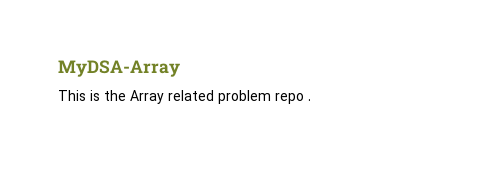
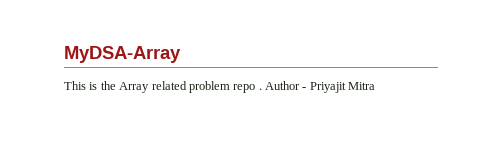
(311, 100) none -> [265,81,376,93] Author - Priyajit Mitra

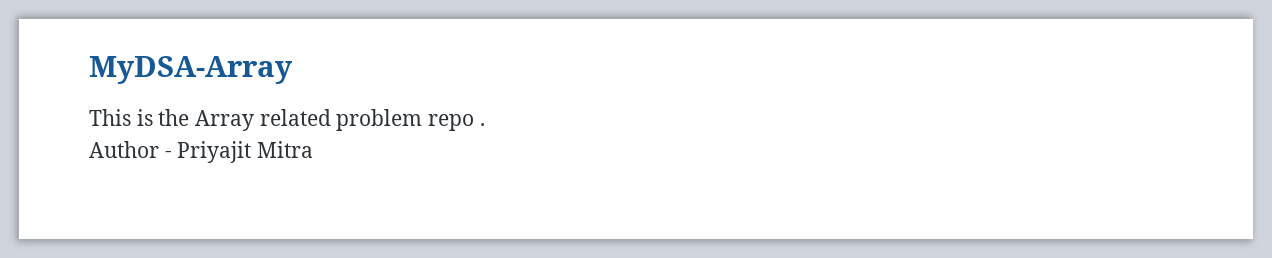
(262, 89) none -> (485, 124) //

